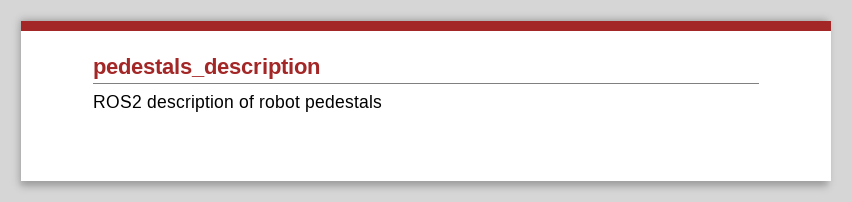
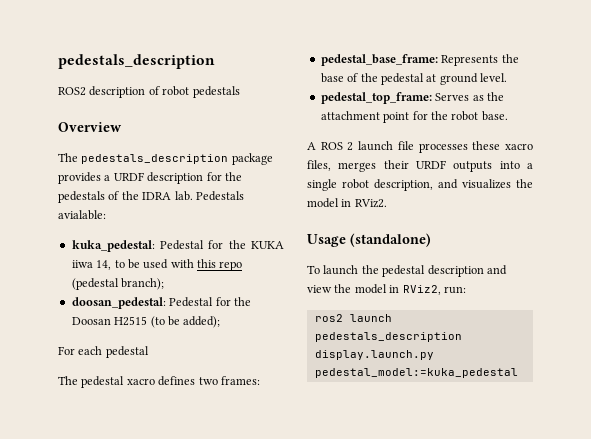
(382, 103) none -> [58,122,122,132] [58,153,273,165] [58,172,242,184] [58,191,244,203] [58,210,106,220] [71,240,284,252] [71,259,243,271] [71,278,165,290] [71,297,251,309] [71,316,221,328] [58,346,149,358] [58,376,260,388] [320,54,519,66] [320,73,507,85] [320,92,504,104] [320,111,508,123] [307,141,533,153] [307,160,533,172] [307,179,533,191] [307,198,387,208] [307,233,431,247] [307,265,507,277] [307,284,466,295] [314,314,392,322] [314,332,462,342] [314,350,434,360] [314,368,518,378] // Overview // The pedestals_description package provides a URDF description for the pedestals of the IDRA lab. Pedestals avialable: // kuka_pedestal: Pedestal for the KUKA iiwa 14, to be used with this repo (pedestal branch); // doosan_pedestal: Pedestal for the Doosan H2515 (to be added); // For each pedestal // The pedestal xacro defines two frames: // pedestal_base_frame: Represents the base of the pedestal at ground level. // pedestal_top_frame: Serves as the attachment point for the robot base. // A ROS 2 launch file processes these xacro files, merges their URDF outputs into a single robot description, and visualizes the model in RViz2. // Usage (standalone) // To launch the pedestal description and view the model in RViz2, run: // ros2 launch pedestals_description display.launch.py pedestal_model:=kuka_pedestal

